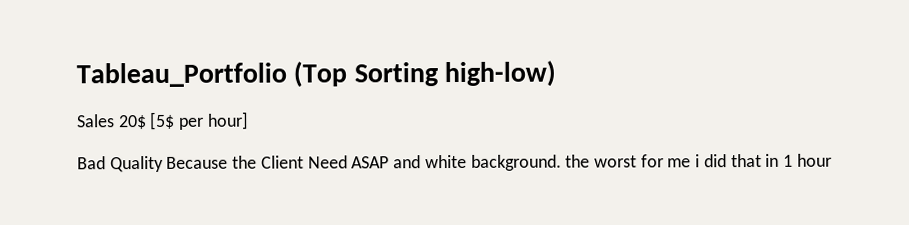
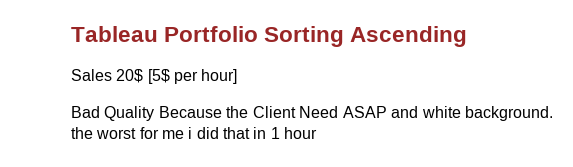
[76,60,557,88] Tableau_Portfolio (Top Sorting high-low) -> [71,26,468,47] Tableau Portfolio Sorting Ascending

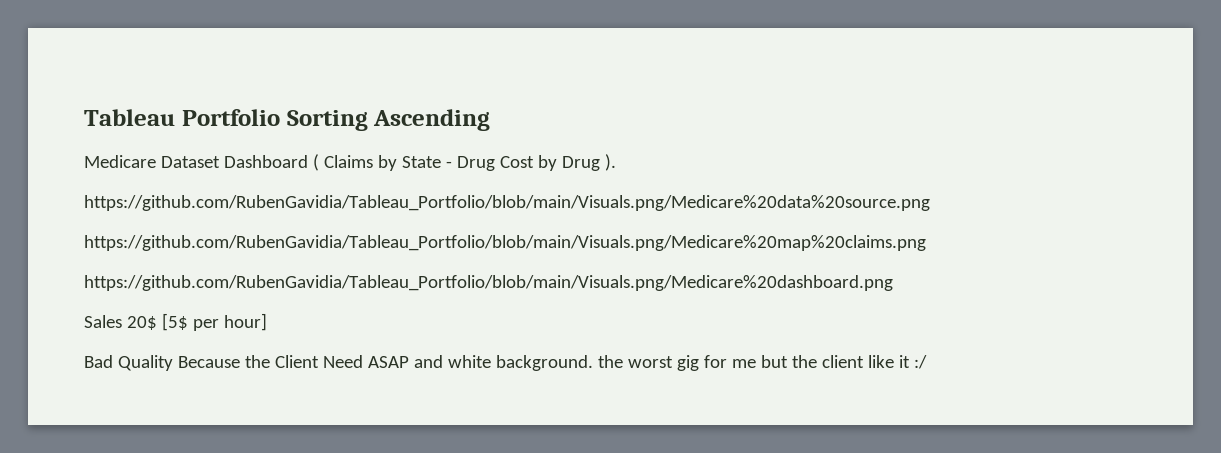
(468, 36) none -> [84,154,616,171] [84,195,930,211] [84,235,926,251] [84,275,893,291] // Medicare Dataset Dashboard ( Claims by State - Drug Cost by Drug ). // https://github.com/RubenGavidia/Tableau_Portfolio/blob/main/Visuals.png/Medicare%20data%20source.png // https://github.com/RubenGavidia/Tableau_Portfolio/blob/main/Visuals.png/Medicare%20map%20claims.png // https://github.com/RubenGavidia/Tableau_Portfolio/blob/main/Visuals.png/Medicare%20dashboard.png
(137, 133) none -> [676,355,699,371] gig
[188,127,317,139] i did that in 1 hour -> [760,355,927,369] but the client like it :/

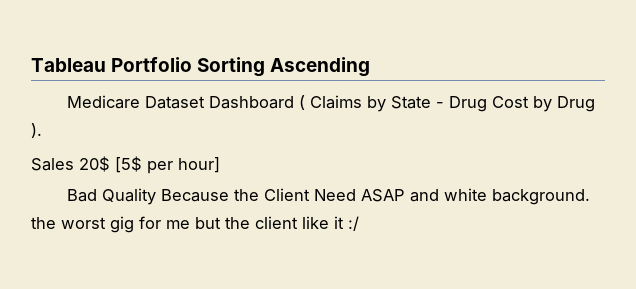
[84,195,930,211] [84,235,926,251] [84,275,893,291] // https://github.com/RubenGavidia/Tableau_Portfolio/blob/main/Visuals.png/Medicare%20data%20source.png // https://github.com/RubenGavidia/Tableau_Portfolio/blob/main/Visuals.png/Medicare%20map%20claims.png // https://github.com/RubenGavidia/Tableau_Portfolio/blob/main/Visuals.png/Medicare%20dashboard.png -> (42, 130) none

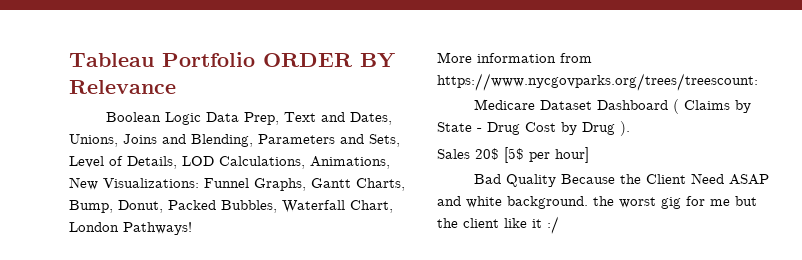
[197,57,371,77] Sorting Ascending -> [263,53,395,68] [69,80,176,94] [105,112,392,125] [69,134,400,147] [69,156,390,169] [69,177,405,191] [69,200,393,213] [69,222,192,235] [437,52,592,63] [437,73,758,91] ORDER BY Relevance // Boolean Logic Data Prep, Text and Dates, Unions, Joins and Blending, Parameters and Sets, Level of Details, LOD Calculations, Animations, New Visualizations: Funnel Graphs, Gantt Charts, Bump, Donut, Packed Bubbles, Waterfall Chart, London Pathways! // More information from https://www.nycgovparks.org/trees/treescount:

